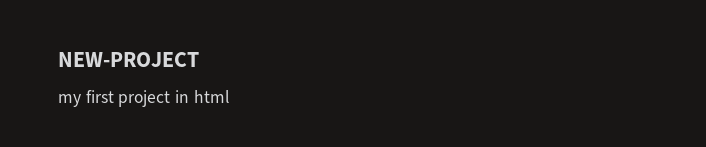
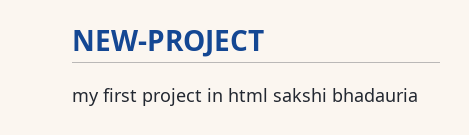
(229, 96) none -> [273,88,418,102] sakshi bhadauria

